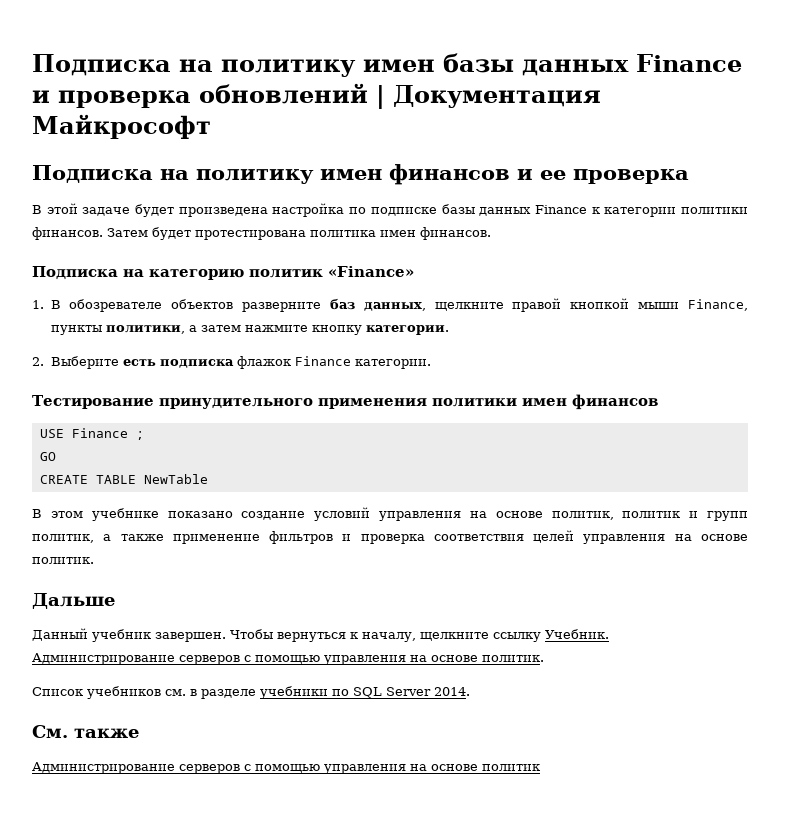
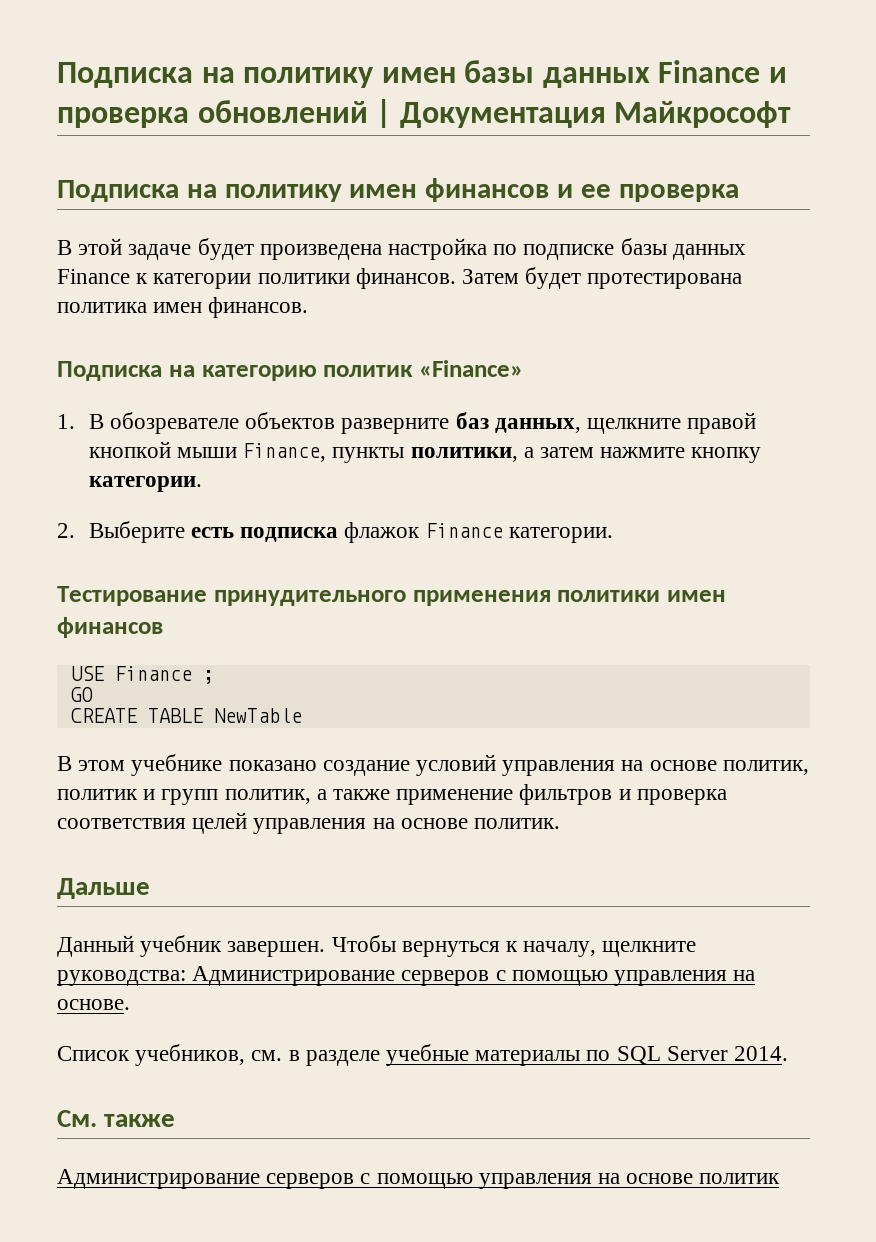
[493,629,609,642] [32,653,544,665] ссылку Учебник. Администрирование серверов с помощью управления на основе политик. -> [57,966,756,986] [57,999,130,1010] руководства: Администрирование серверов с помощью управления на основе.
[87,686,161,699] учебников -> [135,1044,246,1066] учебников,
[260,686,328,699] учебники -> [386,1044,581,1066] учебные материалы

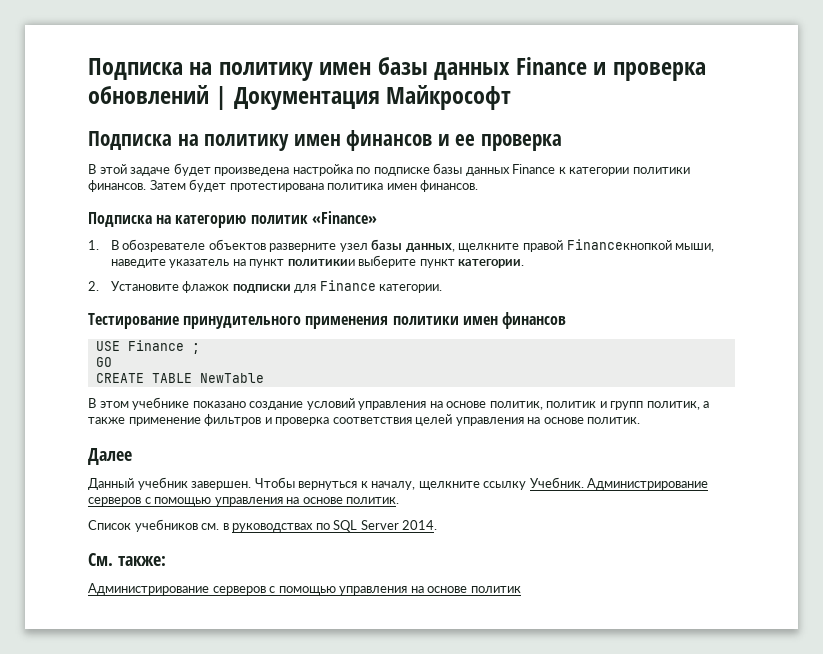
[455,412,489,429] баз -> [339,239,403,252] узел базы
[88,441,762,463] [88,476,202,492] [57,521,421,543] кнопкой мыши Finance, пункты политики, а затем нажмите кнопку категории. // 2. Выберите есть подписка флажок -> [566,239,715,252] [110,255,525,268] [88,281,317,293] Financeкнопкой мыши, наведите указатель на пункт политикии выберите пункт категории. // 2. Установите флажок подписки для
[57,878,150,899] Дальше -> [88,448,132,465] Далее
[57,966,756,986] [57,999,130,1010] руководства: Администрирование серверов с помощью управления на основе. -> [483,477,709,490] [88,497,400,506] ссылку Учебник. Администрирование серверов с помощью управления на основе политик.
[135,1044,246,1066] учебников, -> [134,519,198,532] учебников
[305,1044,581,1066] разделе учебные материалы -> [232,523,314,532] руководствах
[104,1114,176,1127] также -> [117,556,166,566] также:

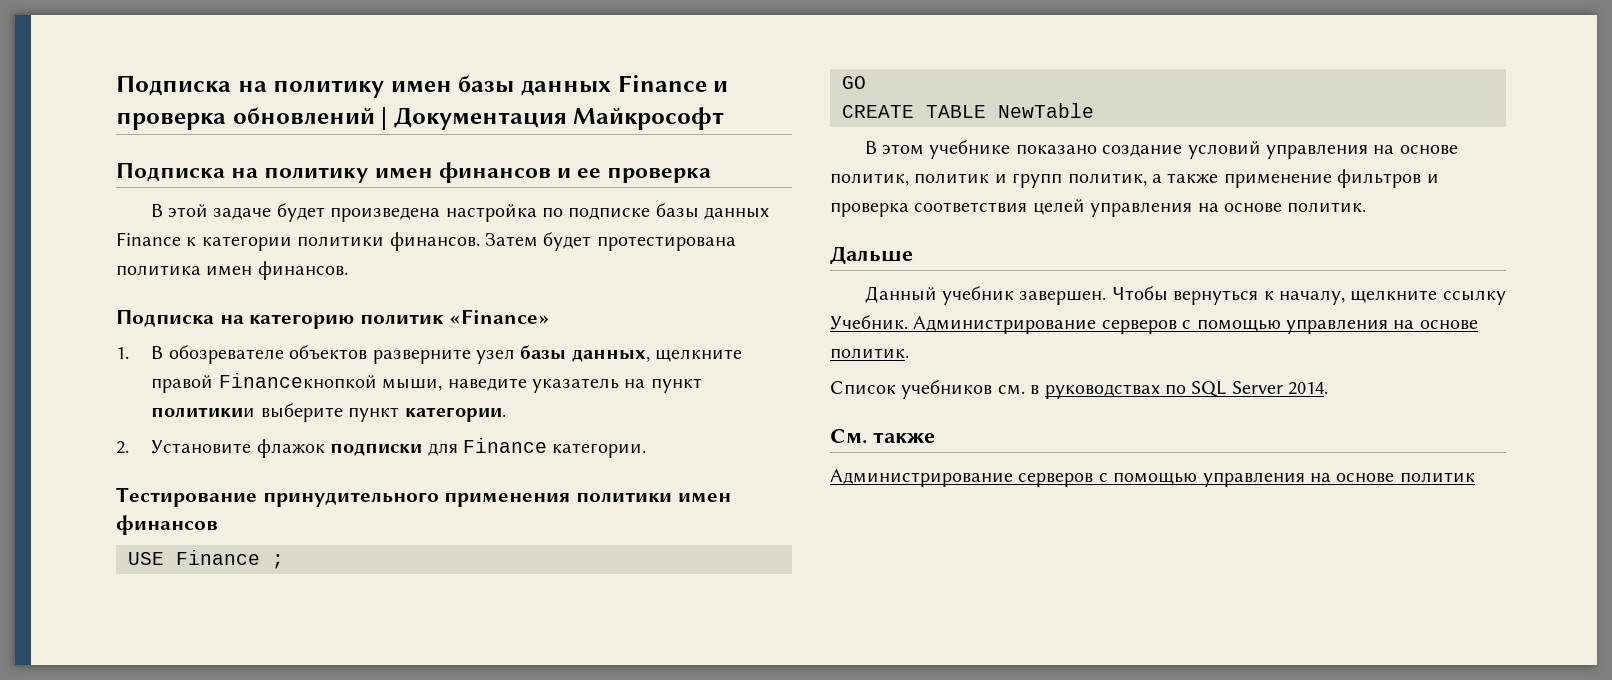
[88,448,132,465] Далее -> [830,246,913,265] Дальше
[117,556,166,566] также: -> [873,432,935,443] также

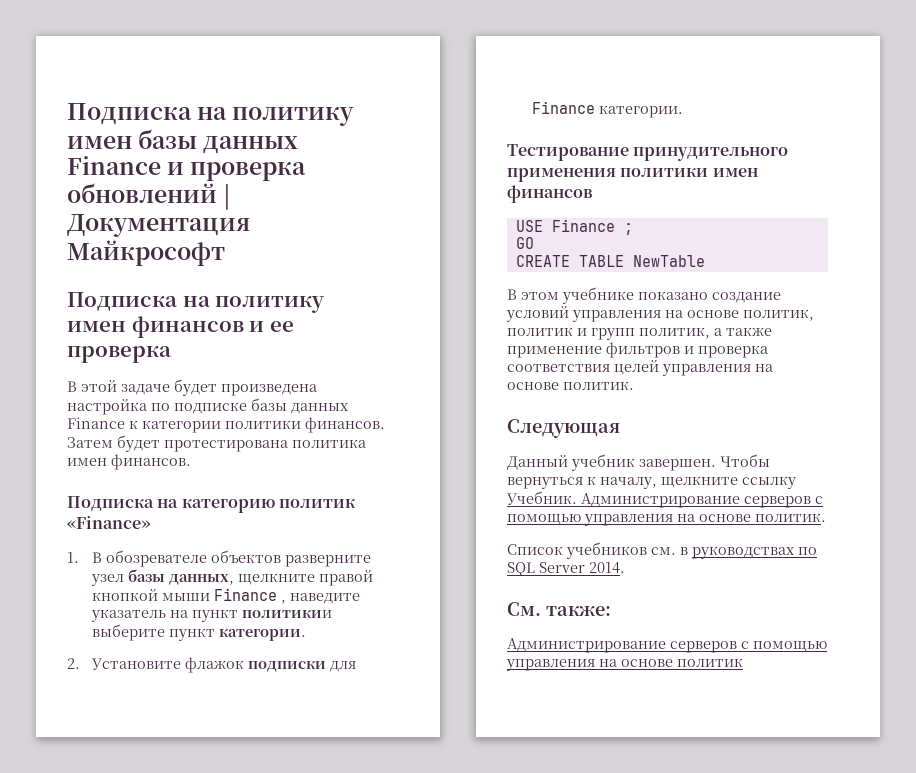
[218,373,443,391] Financeкнопкой мыши, -> [92,588,287,604] кнопкой мыши Finance ,
[830,246,913,265] Дальше -> [507,419,620,438] Следующая
[873,432,935,443] также -> [546,606,611,616] также:

